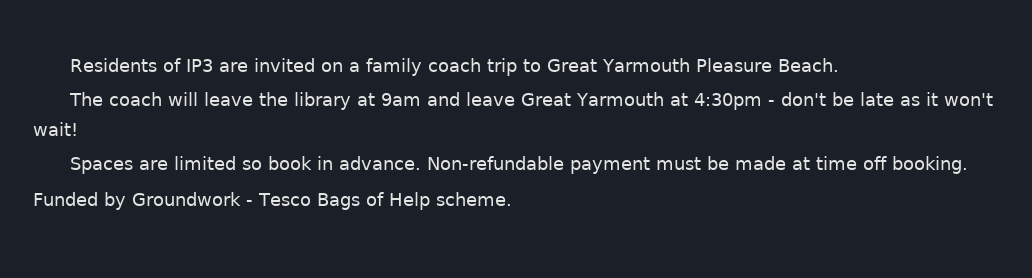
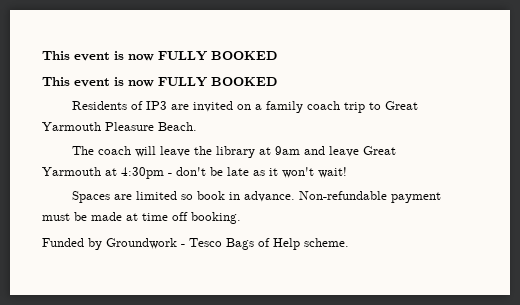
(70, 65) none -> [42,51,277,61] [42,77,277,87] This event is now FULLY BOOKED // This event is now FULLY BOOKED //

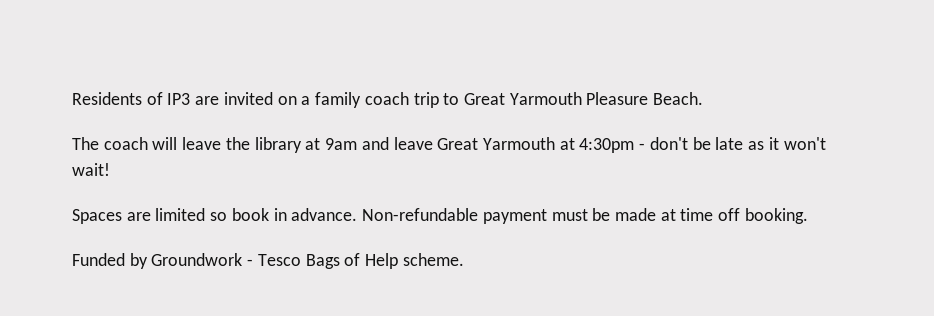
[42,51,277,61] [42,77,277,87] This event is now FULLY BOOKED // This event is now FULLY BOOKED // -> (72, 98) none

